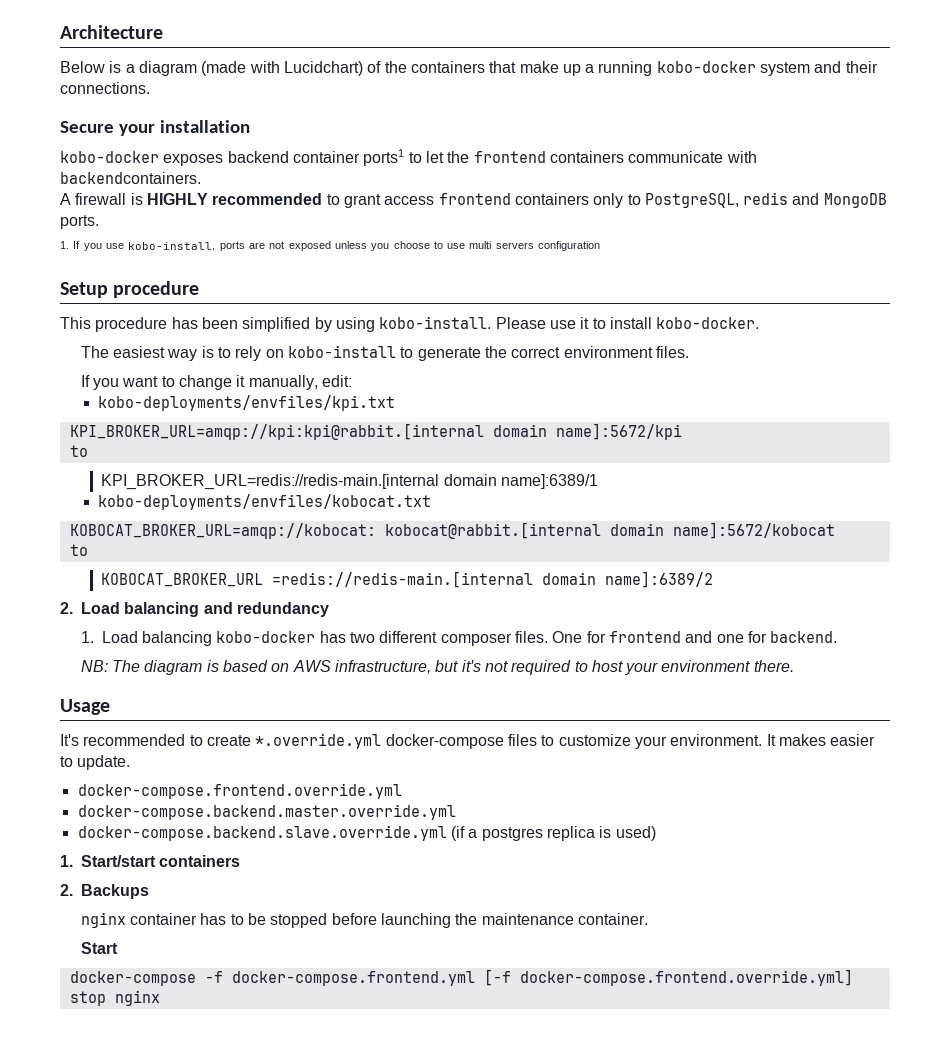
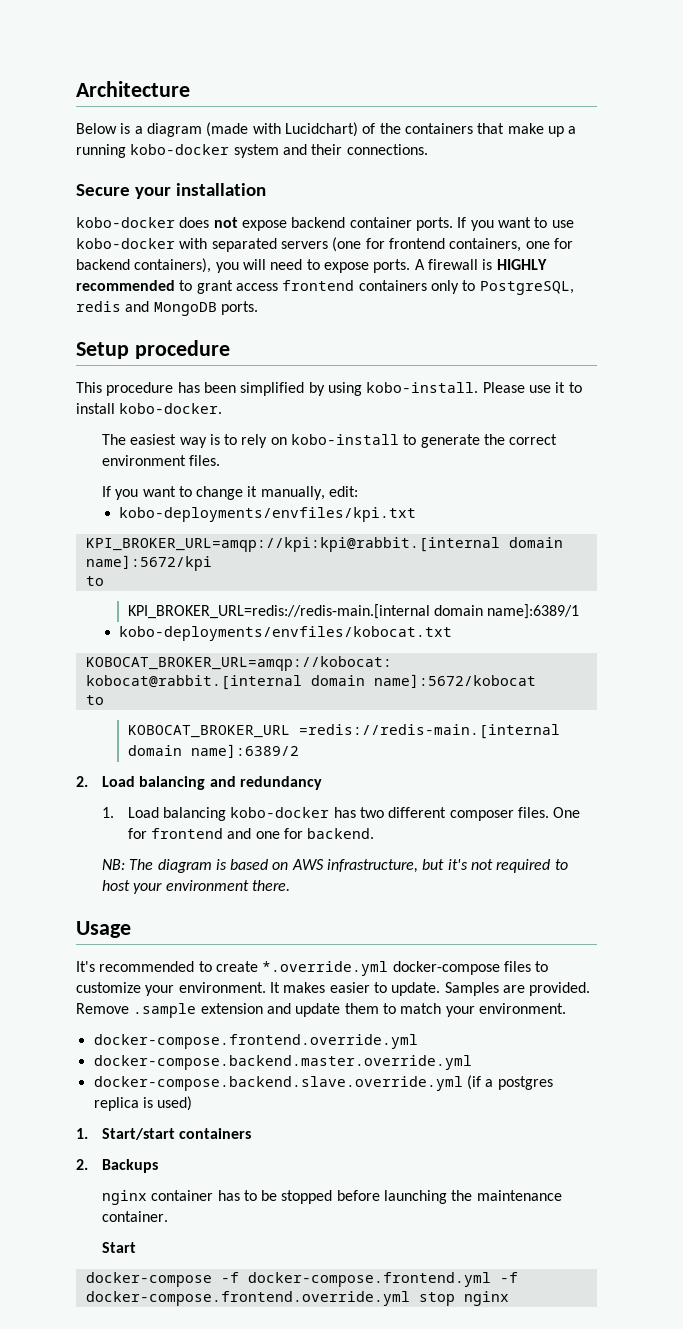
[163,149,757,166] [60,172,201,184] exposes backend container ports1 to let the frontend containers communicate with backendcontainers. // -> [179,217,574,231] [76,237,573,252] [76,258,411,273] does not expose backend container ports. If you want to use kobo-docker with separated servers (one for frontend containers, one for backend containers), you will need to expose ports.
[60,241,601,251] // 1. If you use kobo-install, ports are not exposed unless you choose to use multi servers configuration -> (258, 308) none
(131, 762) none -> [444,982,591,996] [76,1003,566,1018] Samples are provided. Remove .sample extension and update them to match your environment.
[483,969,853,986] [-f docker-compose.frontend.override.yml] -> [499,1272,518,1283] [85,1291,410,1306] -f docker-compose.frontend.override.yml

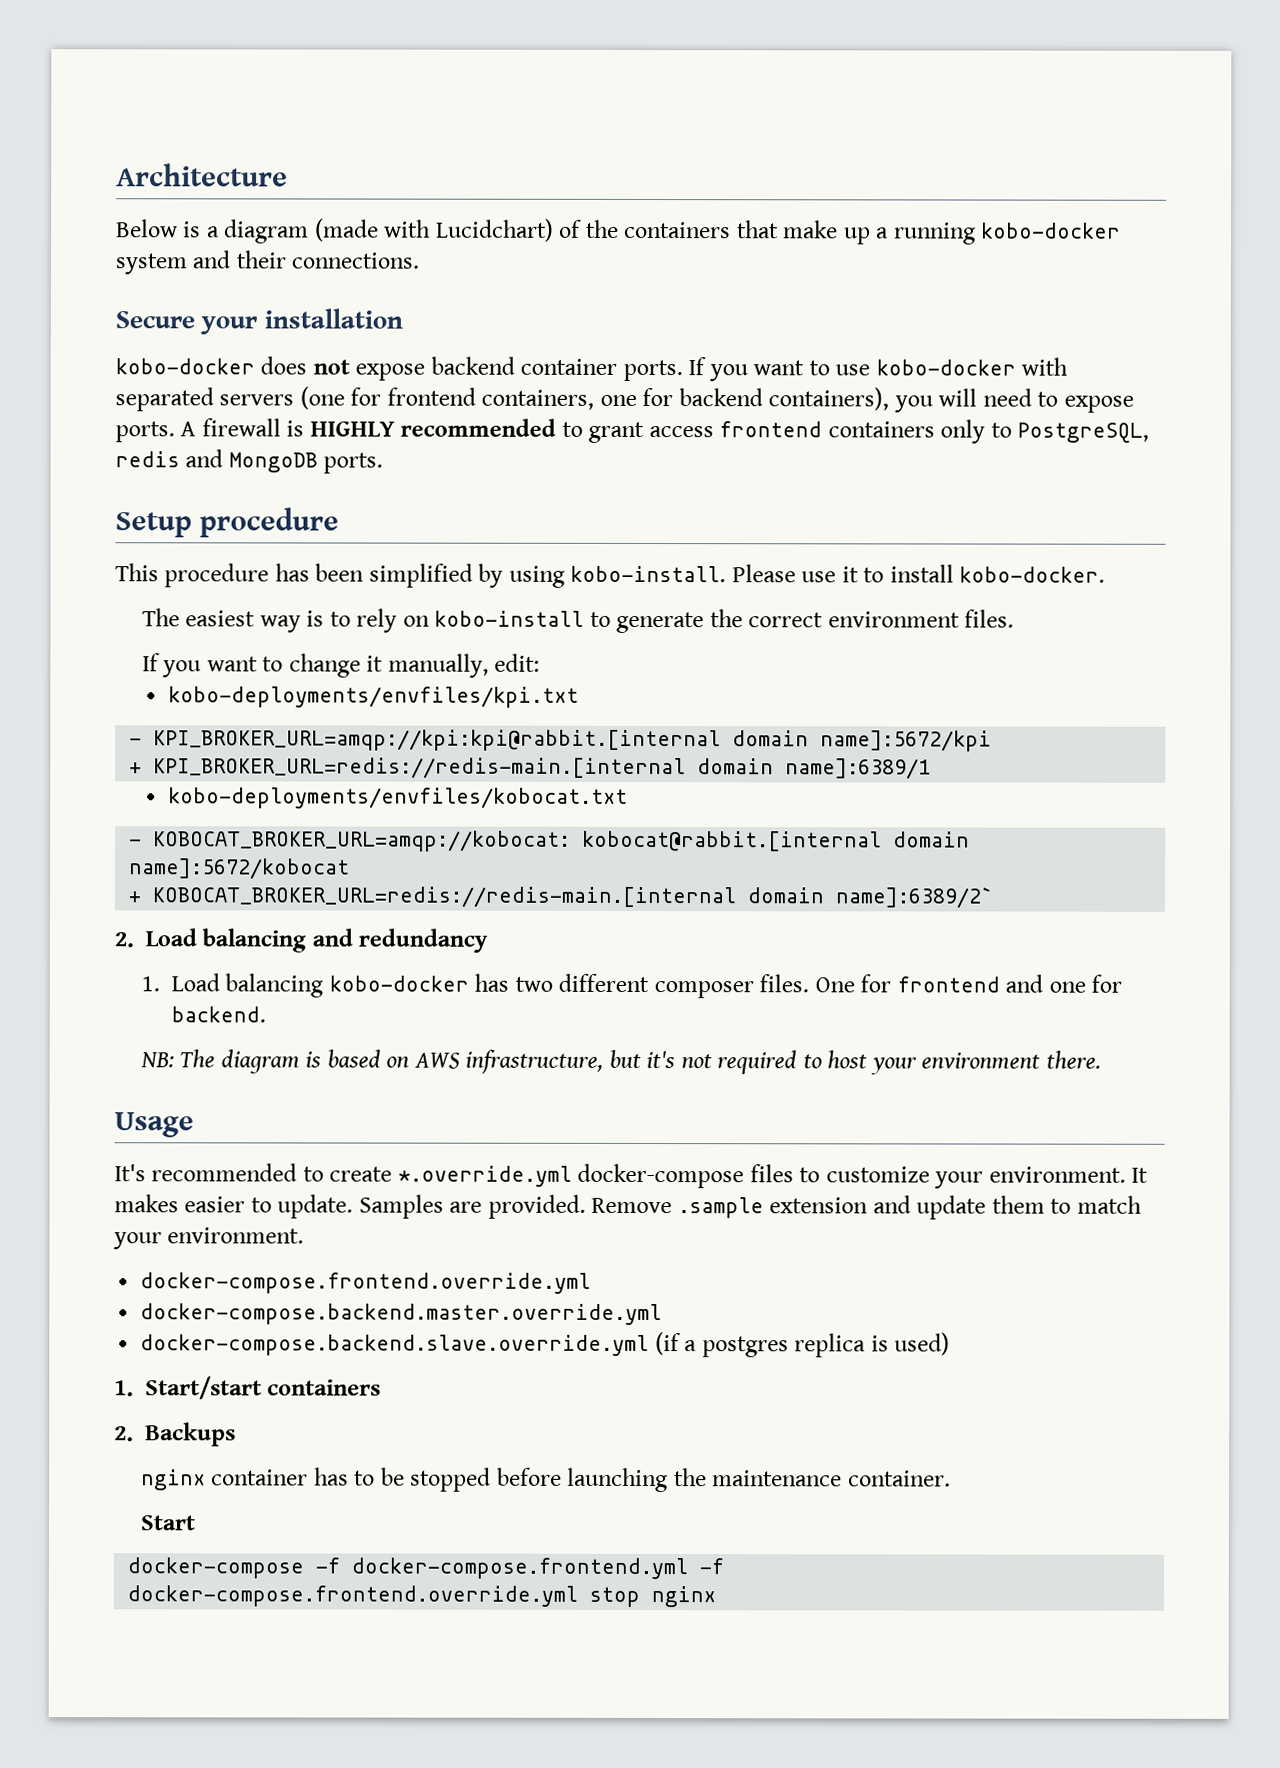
(417, 514) none -> [129,738,143,746] -
[85,576,104,586] to // -> [129,762,143,774] +
(453, 633) none -> [129,839,143,847] -
[85,695,104,705] [127,724,560,739] [127,744,299,758] to // KOBOCAT_BROKER_URL =redis://redis-main.[internal domain name]:6389/2 -> [128,886,994,909] + KOBOCAT_BROKER_URL=redis://redis-main.[internal domain name]:6389/2`

